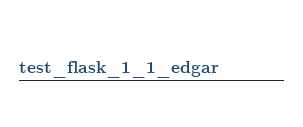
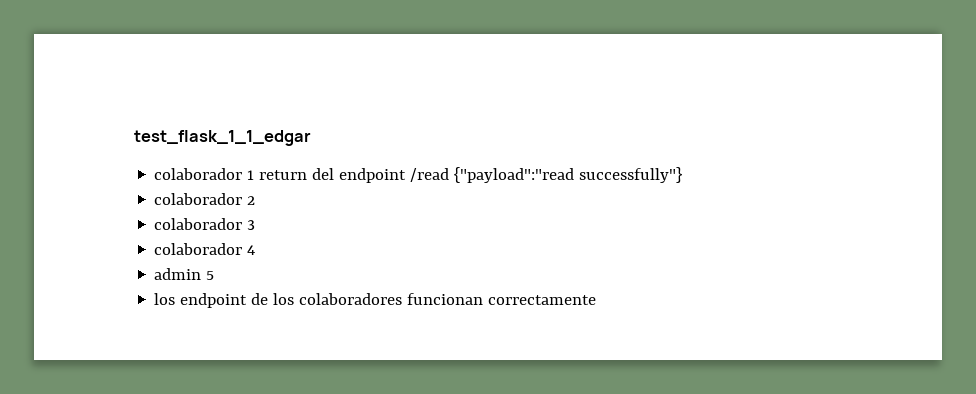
(219, 69) none -> [154,167,683,183] [154,193,256,205] [154,218,256,230] [154,243,256,255] [154,268,215,280] [154,293,597,308] // colaborador 1 return del endpoint /read {"payload":"read successfully"} // colaborador 2 // colaborador 3 // colaborador 4 // admin 5 // los endpoint de los colaboradores funcionan correctamente

